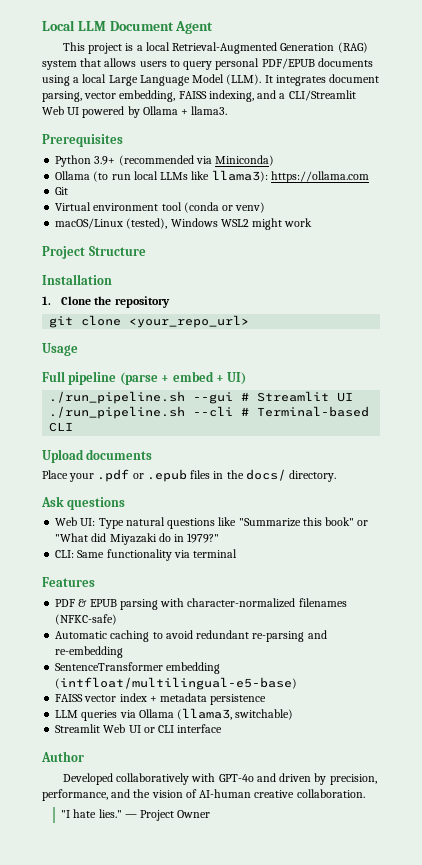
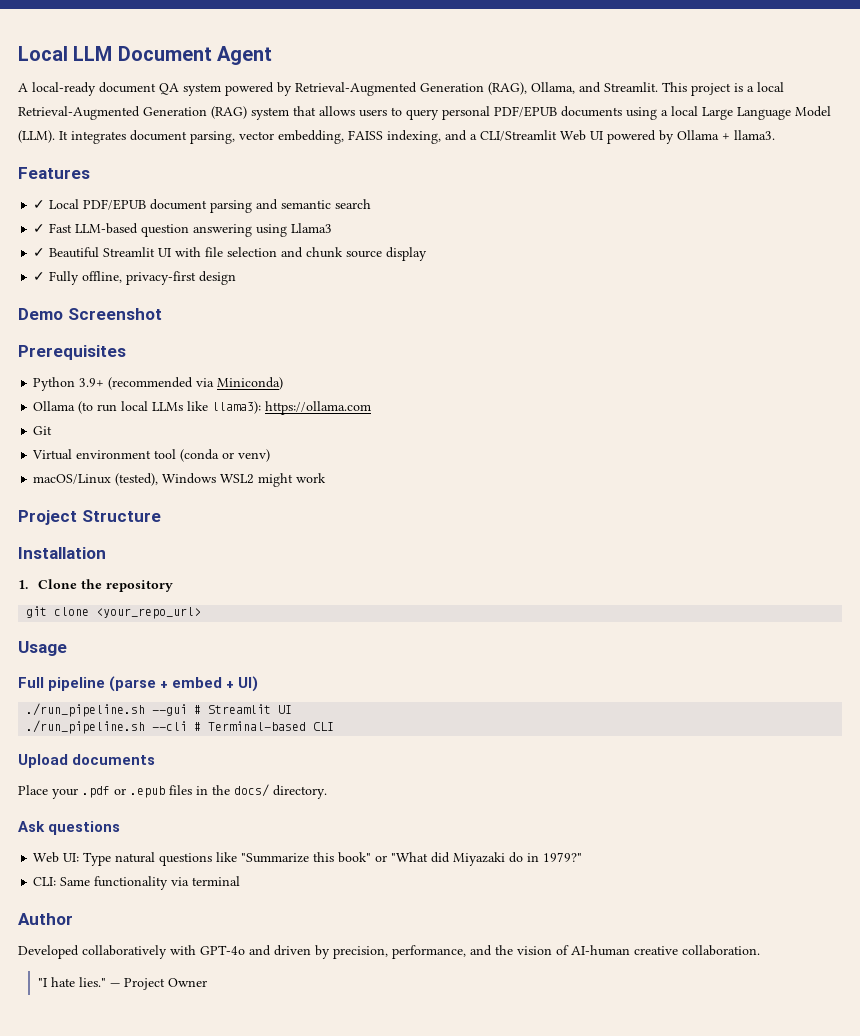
(214, 27) none -> [18,82,658,96] A local-ready document QA system powered by Retrieval-Augmented Generation (RAG), Ollama, and Streamlit.
(228, 110) none -> [18,167,90,179] [33,199,372,213] [33,223,333,237] [33,247,428,261] [33,271,237,285] [18,308,162,320] // Features // ✓ Local PDF/EPUB document parsing and semantic search // ✓ Fast LLM-based question answering using Llama3 // ✓ Beautiful Streamlit UI with file selection and chunk source display // ✓ Fully offline, privacy-first design // Demo Screenshot
[42,577,95,587] [55,598,347,610] [55,614,118,625] [55,630,327,642] [55,646,124,658] [55,662,221,674] [55,677,298,690] [55,693,267,705] [55,708,294,721] [55,724,223,733] // Features // PDF & EPUB parsing with character-normalized filenames (NFKC-safe) // Automatic caching to avoid redundant re-parsing and re-embedding // SentenceTransformer embedding (intfloat/multilingual-e5-base) // FAISS vector index + metadata persistence // LLM queries via Ollama (llama3, switchable) // Streamlit Web UI or CLI interface -> (241, 881) none

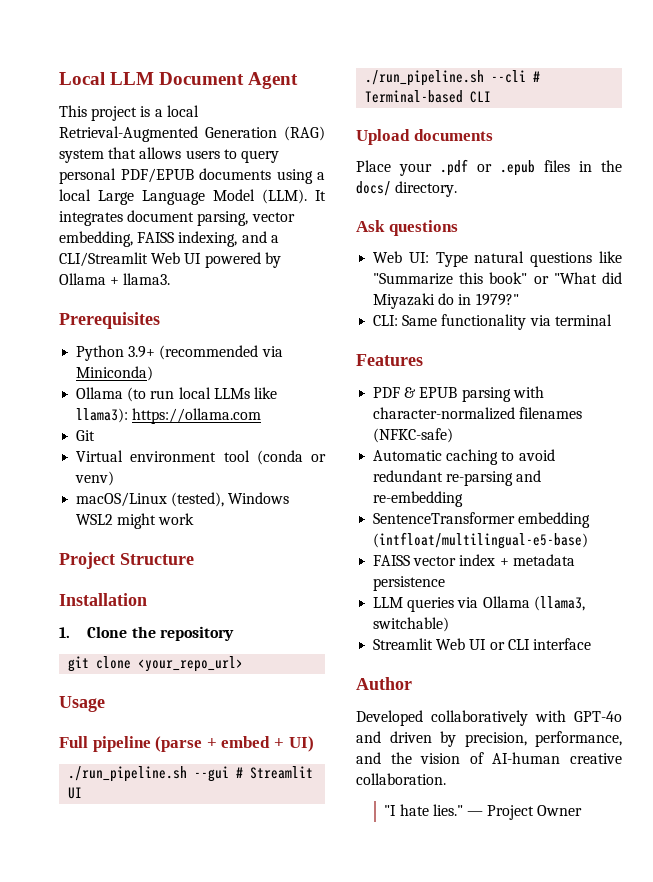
[18,82,658,96] A local-ready document QA system powered by Retrieval-Augmented Generation (RAG), Ollama, and Streamlit. -> (299, 80) none
[18,167,90,179] [33,199,372,213] [33,223,333,237] [33,247,428,261] [33,271,237,285] [18,308,162,320] // Features // ✓ Local PDF/EPUB document parsing and semantic search // ✓ Fast LLM-based question answering using Llama3 // ✓ Beautiful Streamlit UI with file selection and chunk source display // ✓ Fully offline, privacy-first design // Demo Screenshot -> (171, 279) none
(241, 881) none -> [356,354,423,366] [373,386,544,402] [373,407,583,420] [373,428,454,443] [373,449,555,465] [373,470,542,486] [373,491,464,507] [373,512,591,528] [373,532,589,549] [373,554,575,566] [373,576,446,591] [373,596,585,612] [373,617,450,632] [373,638,591,650] // Features // PDF & EPUB parsing with character-normalized filenames (NFKC-safe) // Automatic caching to avoid redundant re-parsing and re-embedding // SentenceTransformer embedding (intfloat/multilingual-e5-base) // FAISS vector index + metadata persistence // LLM queries via Ollama (llama3, switchable) // Streamlit Web UI or CLI interface

